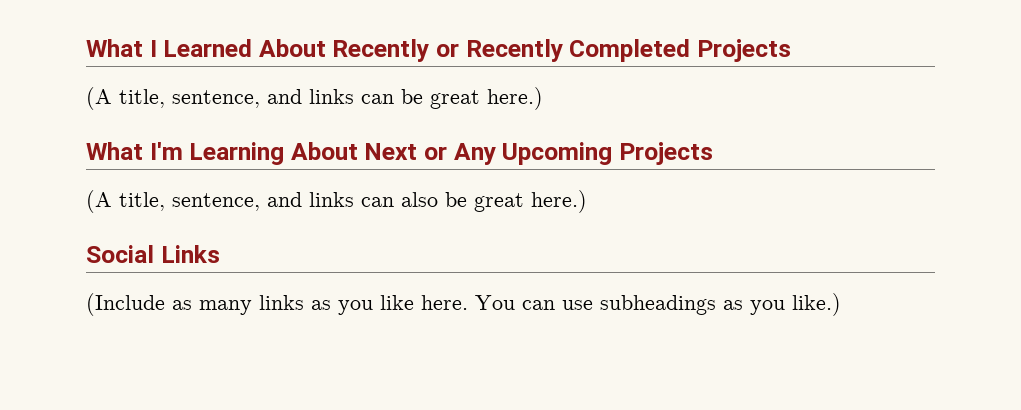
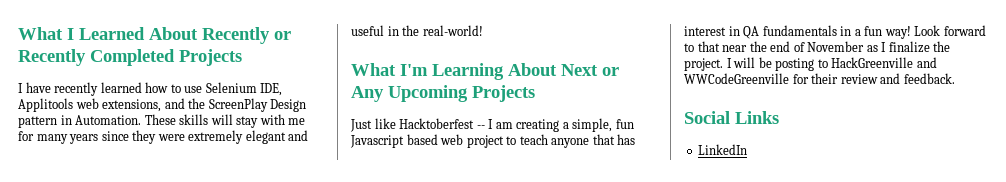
[86,87,543,110] (A title, sentence, and links can be great here.) -> [18,82,283,96] [18,98,307,112] [18,114,306,128] [18,130,309,144] [351,25,483,36] I have recently learned how to use Selenium IDE, Applitools web extensions, and the ScreenPlay Design pattern in Automation. These skills will stay with me for many years since they were extremely elegant and useful in the real-world!
[86,190,587,213] [86,245,220,263] [86,293,841,316] (A title, sentence, and links can also be great here.) // Social Links // (Include as many links as you like here. You can use subheadings as you like.) -> [350,118,634,132] [350,134,636,148] [684,25,986,39] [684,41,951,53] [684,57,937,71] [684,73,955,84] [684,111,779,124] [698,144,748,155] Just like Hacktoberfest -- I am creating a simple, fun Javascript based web project to teach anyone that has interest in QA fundamentals in a fun way! Look forward to that near the end of November as I finalize the project. I will be posting to HackGreenville and WWCodeGreenville for their review and feedback. // Social Links // LinkedIn

